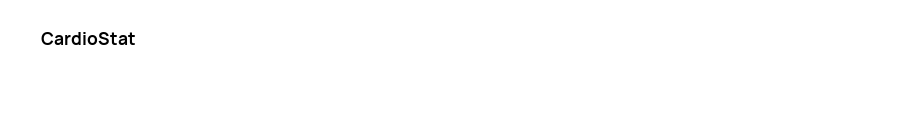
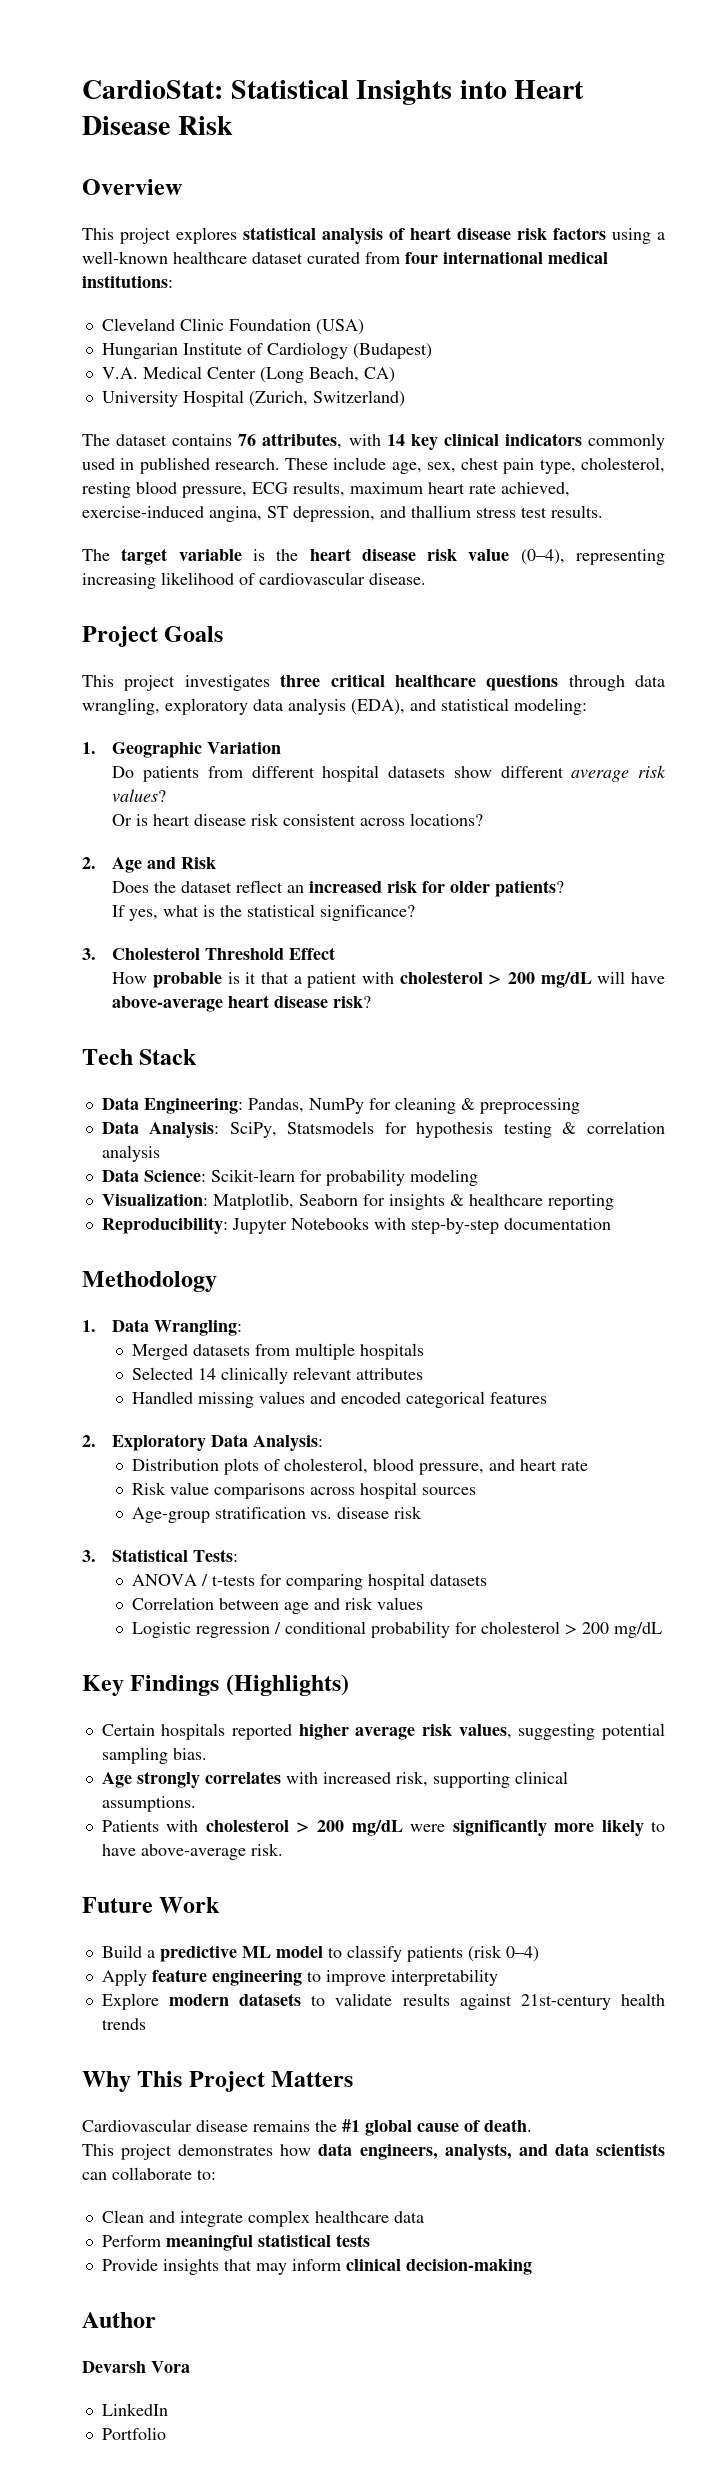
[41,32,136,45] CardioStat -> [82,80,585,105] [82,116,233,135] [82,179,182,195] [82,227,665,244] [82,251,608,264] [82,275,173,288] [101,318,364,335] [101,342,432,359] [101,366,395,383] [101,390,405,407] [82,433,666,450] [82,457,665,474] [82,481,570,498] [82,505,603,522] [82,548,665,565] [82,572,426,589] [82,626,224,647] [82,674,665,691] [82,698,587,715] [82,741,282,758] [112,765,666,782] [112,789,167,802] [112,813,484,826] [82,857,217,873] [112,880,565,897] [112,904,416,921] [82,947,336,960] [112,971,665,988] [112,995,372,1012] [82,1049,198,1065] [101,1097,580,1114] [101,1121,665,1138] [101,1145,160,1162] [101,1169,478,1186] [101,1193,614,1210] [101,1217,611,1234] [82,1271,217,1292] [82,1319,243,1336] [132,1343,425,1360] [132,1367,424,1384] [132,1391,548,1408] [82,1434,324,1451] [132,1458,589,1475] [132,1482,477,1499] [132,1506,423,1523] [82,1549,239,1562] [132,1573,488,1590] [132,1597,424,1614] [132,1621,663,1638] [82,1674,349,1696] [101,1723,665,1740] [101,1747,207,1764] [101,1771,568,1788] [101,1796,196,1812] [101,1819,665,1836] [101,1843,283,1860] [82,1897,221,1913] [101,1945,539,1962] [101,1969,498,1986] [101,1993,665,2010] [101,2018,146,2030] [82,2071,354,2092] [82,2119,532,2136] [82,2143,665,2160] [82,2167,216,2180] [101,2210,424,2227] [101,2234,370,2251] [101,2259,532,2275] [82,2312,156,2328] [82,2361,190,2373] [101,2403,168,2416] [101,2427,166,2440] CardioStat: Statistical Insights into Heart Disease Risk // Overview // This project explores statistical analysis of heart disease risk factors using a well-known healthcare dataset curated from four international medical institutions: // Cleveland Clinic Foundation (USA) // Hungarian Institute of Cardiology (Budapest) // V.A. Medical Center (Long Beach, CA) // University Hospital (Zurich, Switzerland) // The dataset contains 76 attributes, with 14 key clinical indicators commonly used in published research. These include age, sex, chest pain type, cholesterol, resting blood pressure, ECG results, maximum heart rate achieved, exercise-induced angina, ST depression, and thallium stress test results. // The target variable is the heart disease risk value (0–4), representing increasing likelihood of cardiovascular disease. // Project Goals // This project investigates three critical healthcare questions through data wrangling, exploratory data analysis (EDA), and statistical modeling: // 1. Geographic Variation // Do patients from different hospital datasets show different average risk values? // Or is heart disease risk consistent across locations? // 2. Age and Risk // Does the dataset reflect an increased risk for older patients? // If yes, what is the statistical significance? // 3. Cholesterol Threshold Effect // How probable is it that a patient with cholesterol > 200 mg/dL will have above-average heart disease risk? // Tech Stack // Data Engineering: Pandas, NumPy for cleaning & preprocessing // Data Analysis: SciPy, Statsmodels for hypothesis testing & correlation analysis // Data Science: Scikit-learn for probability modeling // Visualization: Matplotlib, Seaborn for insights & healthcare reporting // Reproducibility: Jupyter Notebooks with step-by-step documentation // Methodology // 1. Data Wrangling: // Merged datasets from multiple hospitals // Selected 14 clinically relevant attributes // Handled missing values and encoded categorical features // 2. Exploratory Data Analysis: // Distribution plots of cholesterol, blood pressure, and heart rate // Risk value comparisons across hospital sources // Age-group stratification vs. disease risk // 3. Statistical Tests: // ANOVA / t-tests for comparing hospital datasets // Correlation between age and risk values // Logistic regression / conditional probability for cholesterol > 200 mg/dL // Key Findings (Highlights) // Certain hospitals reported higher average risk values, suggesting potential sampling bias. // Age strongly correlates with increased risk, supporting clinical assumptions. // Patients with cholesterol > 200 mg/dL were significantly more likely to have above-average risk. // Future Work // Build a predictive ML model to classify patients (risk 0–4) // Apply feature engineering to improve interpretability // Explore modern datasets to validate results against 21st-century health trends // Why This Project Matters // Cardiovascular disease remains the #1 global cause of death. // This project demonstrates how data engineers, analysts, and data scientists can collaborate to: // Clean and integrate complex healthcare data // Perform meaningful statistical tests // Provide insights that may inform clinical decision-making // Author // Devarsh Vora // LinkedIn // Portfolio

